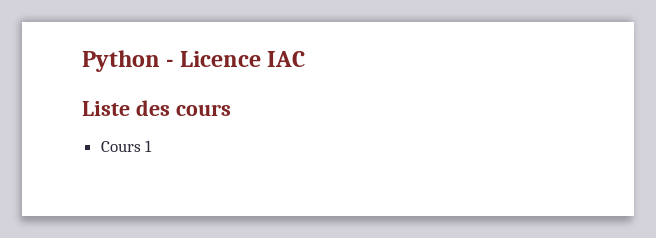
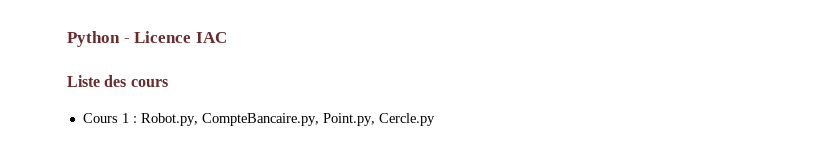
(153, 146) none -> [132,113,435,126] : Robot.py, CompteBancaire.py, Point.py, Cercle.py

